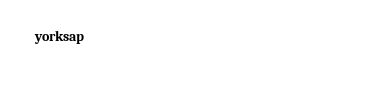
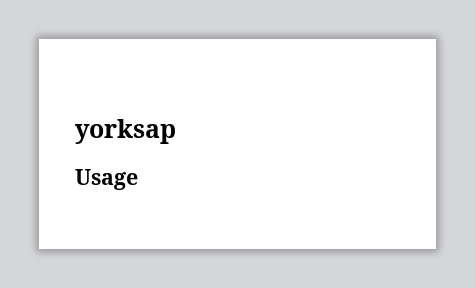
(84, 37) none -> [75,169,138,190] // Usage

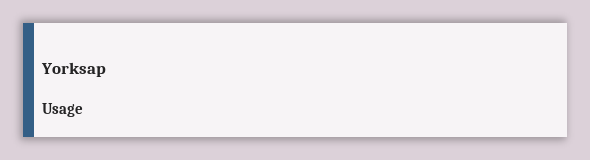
[75,119,176,144] yorksap -> [41,62,106,77] Yorksap

